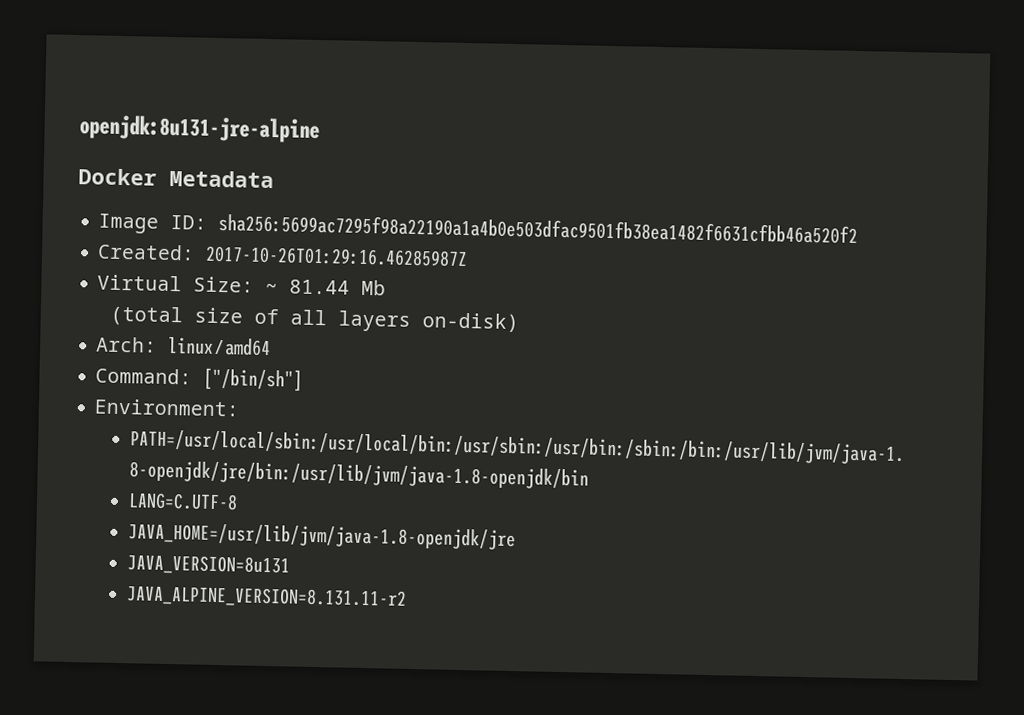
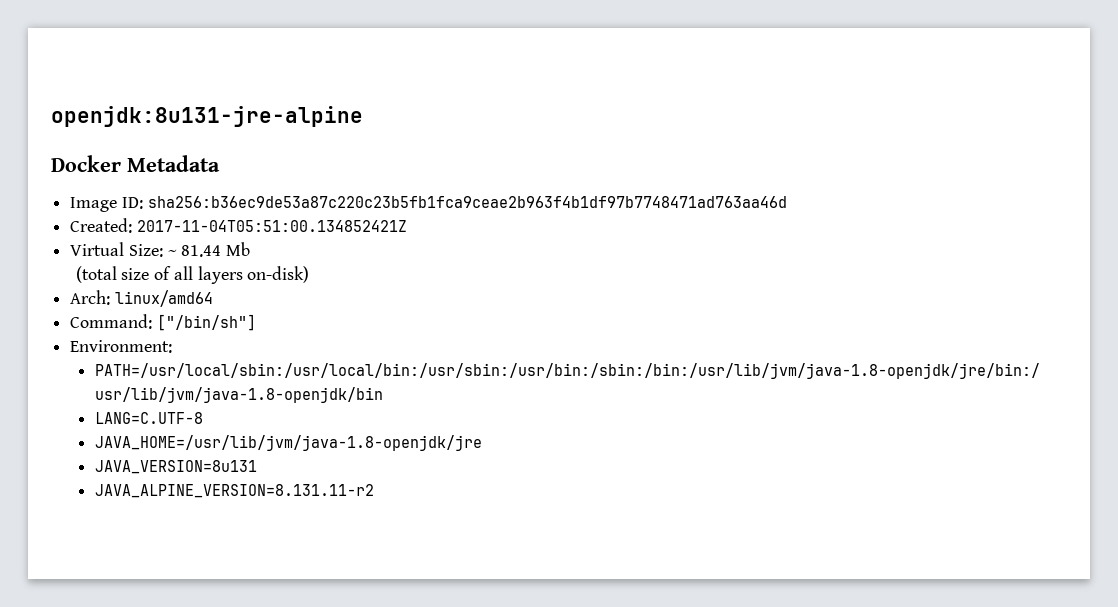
[218,212,859,245] sha256:5699ac7295f98a22190a1a4b0e503dfac9501fb38ea1482f6631cfbb46a520f2 -> [147,196,787,208] sha256:b36ec9de53a87c220c23b5fb1fca9ceae2b963f4b1df97b7748471ad763aa46d
[205,245,469,268] 2017-10-26T01:29:16.46285987Z -> [136,220,407,232] 2017-11-04T05:51:00.134852421Z

